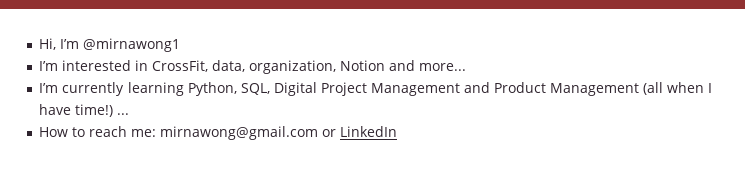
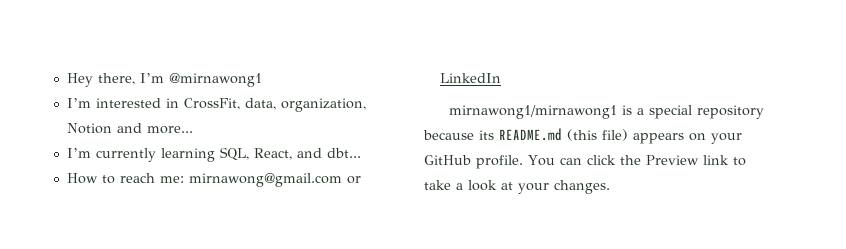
[39,38,57,50] Hi, -> [66,73,135,87] Hey there,
[187,82,713,96] [39,104,130,117] Python, SQL, Digital Project Management and Product Management (all when I have time!) ... -> [219,147,361,161] SQL, React, and dbt...
(398, 131) none -> [449,105,765,119] [423,128,742,144] [424,155,746,169] [424,180,610,194] // mirnawong1/mirnawong1 is a special repository because its README.md (this file) appears on your GitHub profile. You can click the Preview link to take a look at your changes.

